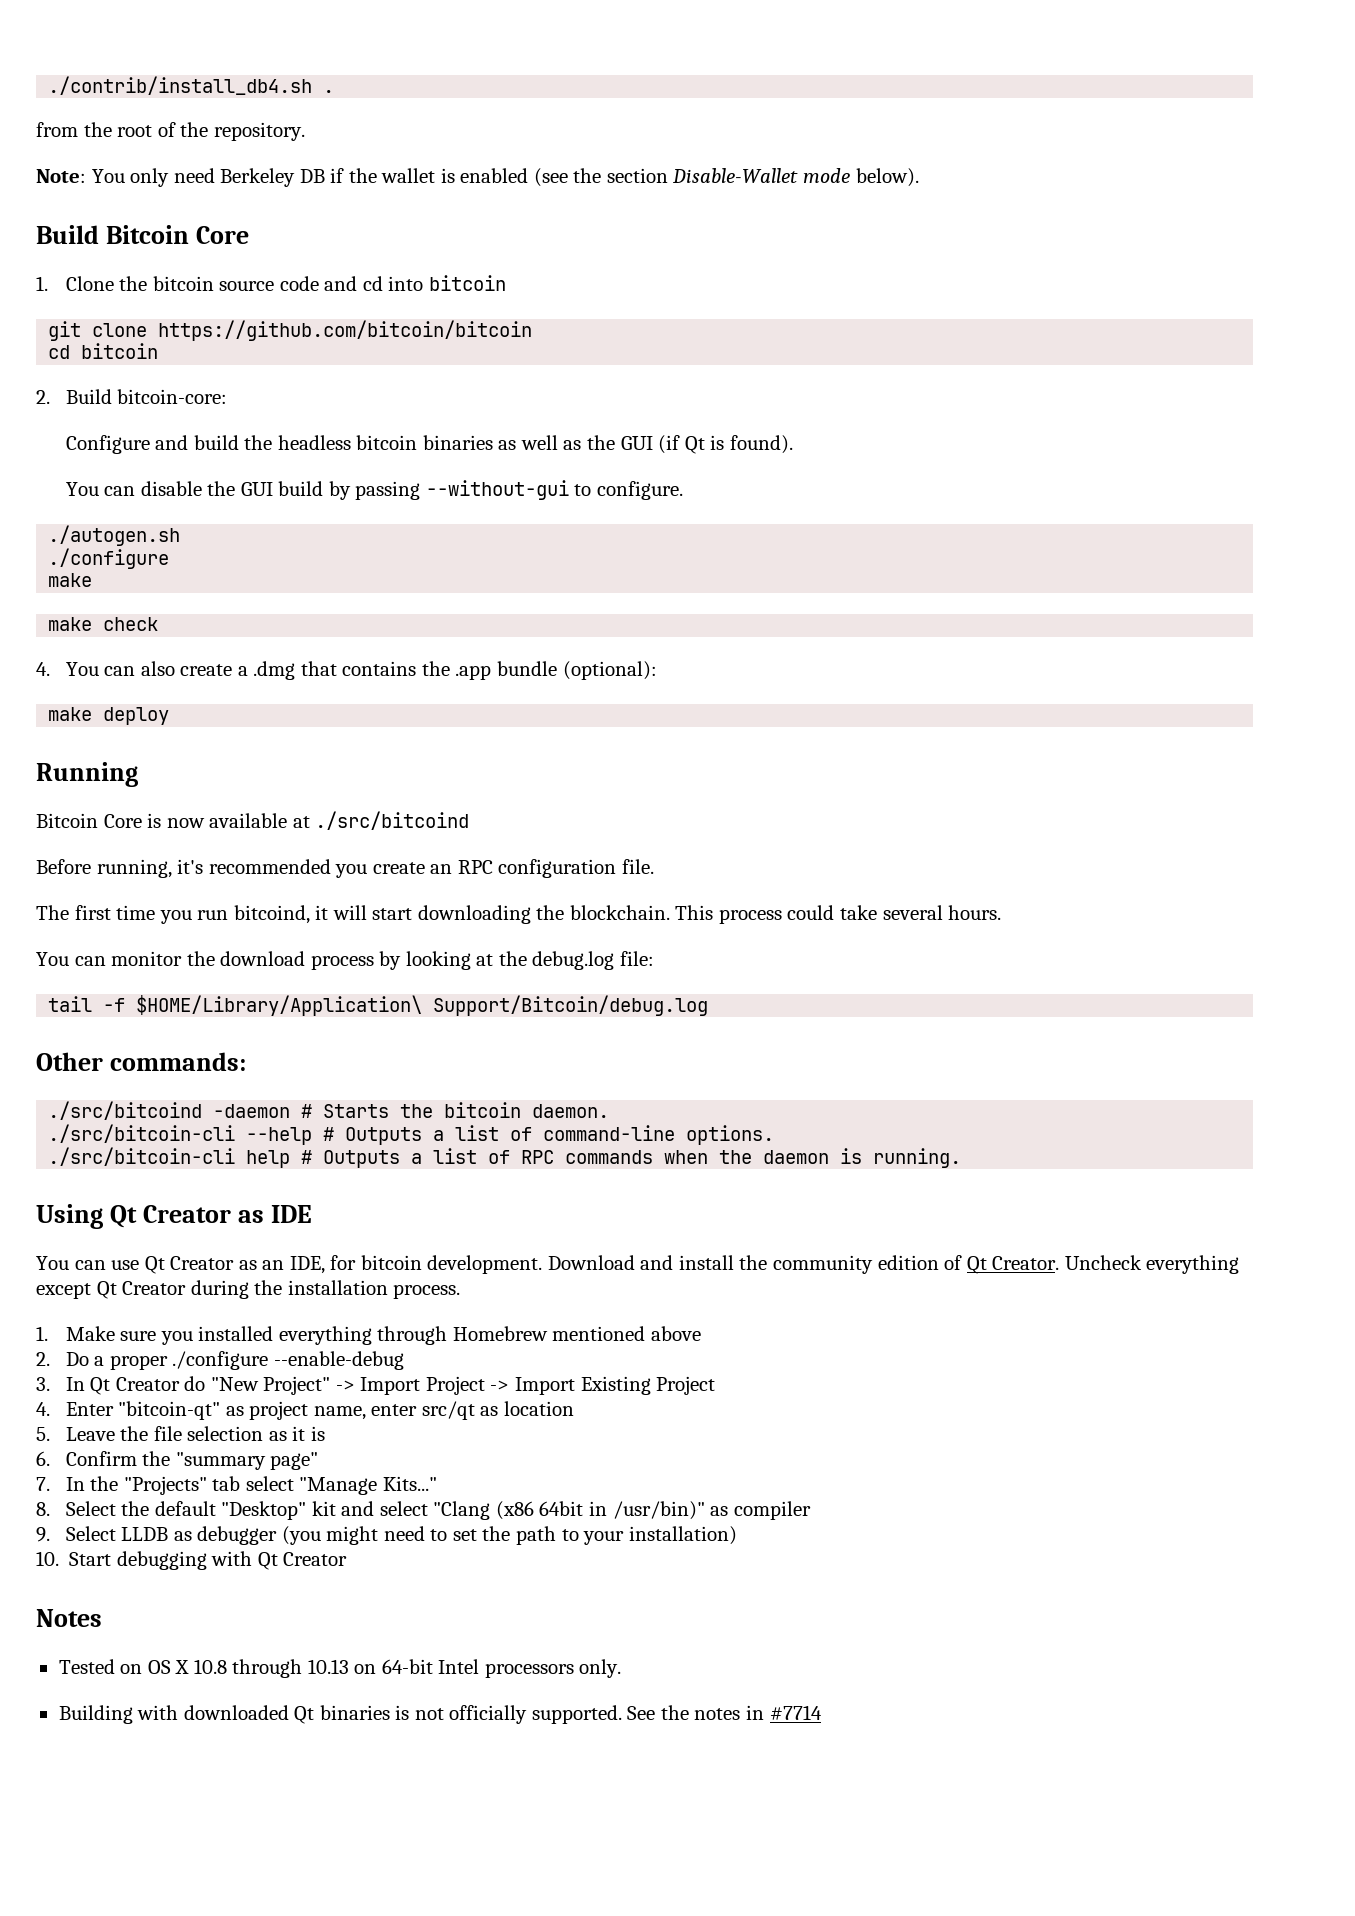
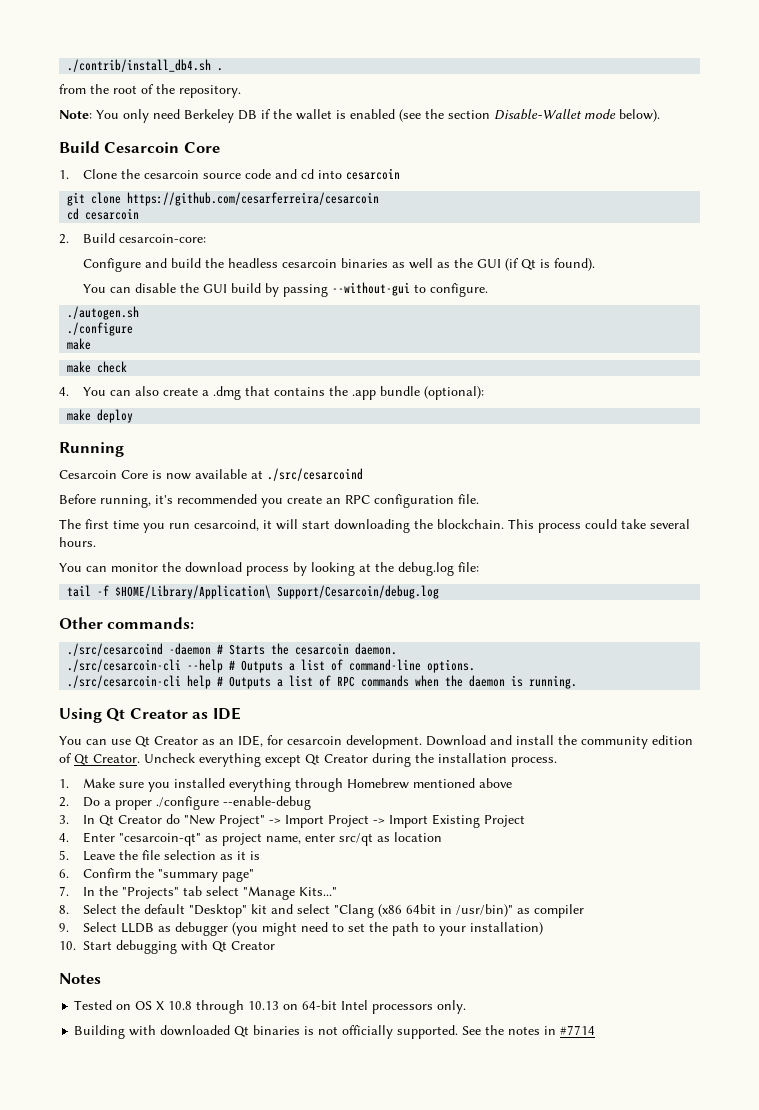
[105,225,189,244] Bitcoin -> [104,142,180,153] Cesarcoin
[152,276,214,291] bitcoin -> [143,170,199,179] cesarcoin
[428,275,506,291] bitcoin -> [345,168,400,180] cesarcoin
[158,320,533,341] [48,343,159,359] https://github.com/bitcoin/bitcoin // cd bitcoin -> [127,192,380,206] [67,208,140,220] https://github.com/cesarferreira/cesarcoin // cd cesarcoin
[117,389,228,404] bitcoin-core: -> [118,234,206,243] cesarcoin-core:
[356,435,418,450] bitcoin -> [281,259,337,268] cesarcoin
[36,813,98,828] Bitcoin -> [59,470,117,479] Cesarcoin
[315,811,470,830] ./src/bitcoind -> [267,468,363,481] ./src/cesarcoind
[233,905,310,924] bitcoind, -> [194,519,259,531] cesarcoind,
[433,995,709,1016] Support/Bitcoin/debug.log -> [277,585,440,599] Support/Cesarcoin/debug.log
[48,1101,203,1120] ./src/bitcoind -> [67,643,164,656] ./src/cesarcoind
[444,1102,522,1118] bitcoin -> [295,643,350,655] cesarcoin
[48,1124,236,1143] ./src/bitcoin-cli -> [67,659,182,672] ./src/cesarcoin-cli
[48,1147,236,1166] ./src/bitcoin-cli -> [67,675,182,688] ./src/cesarcoin-cli
[360,1255,422,1270] bitcoin -> [287,736,342,745] cesarcoin
[118,1401,221,1420] "bitcoin-qt" -> [118,833,201,846] "cesarcoin-qt"

